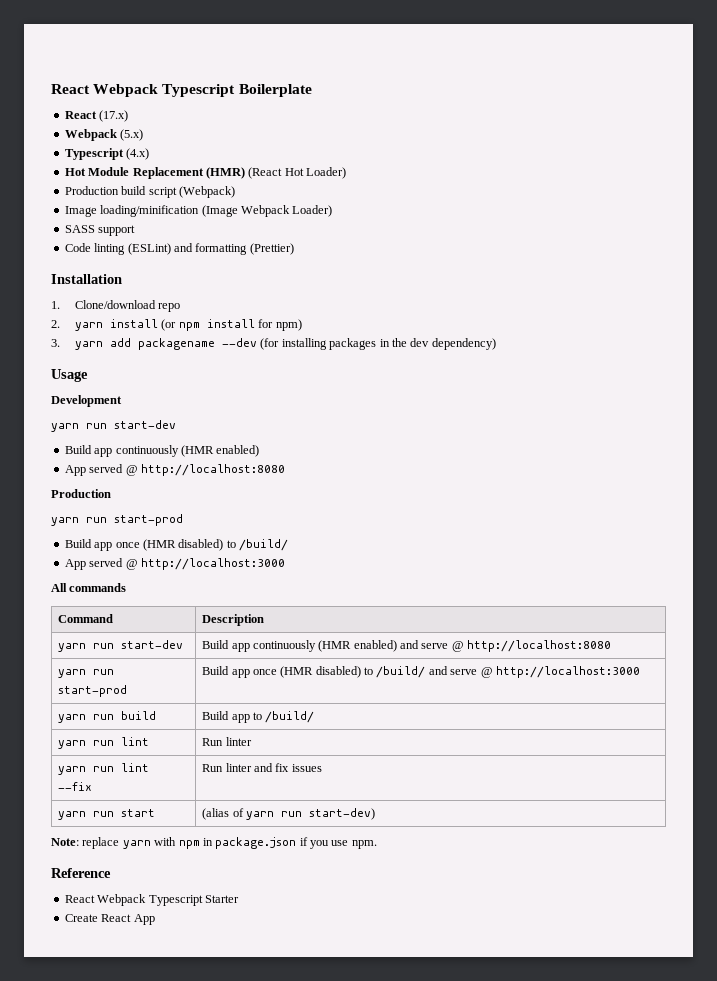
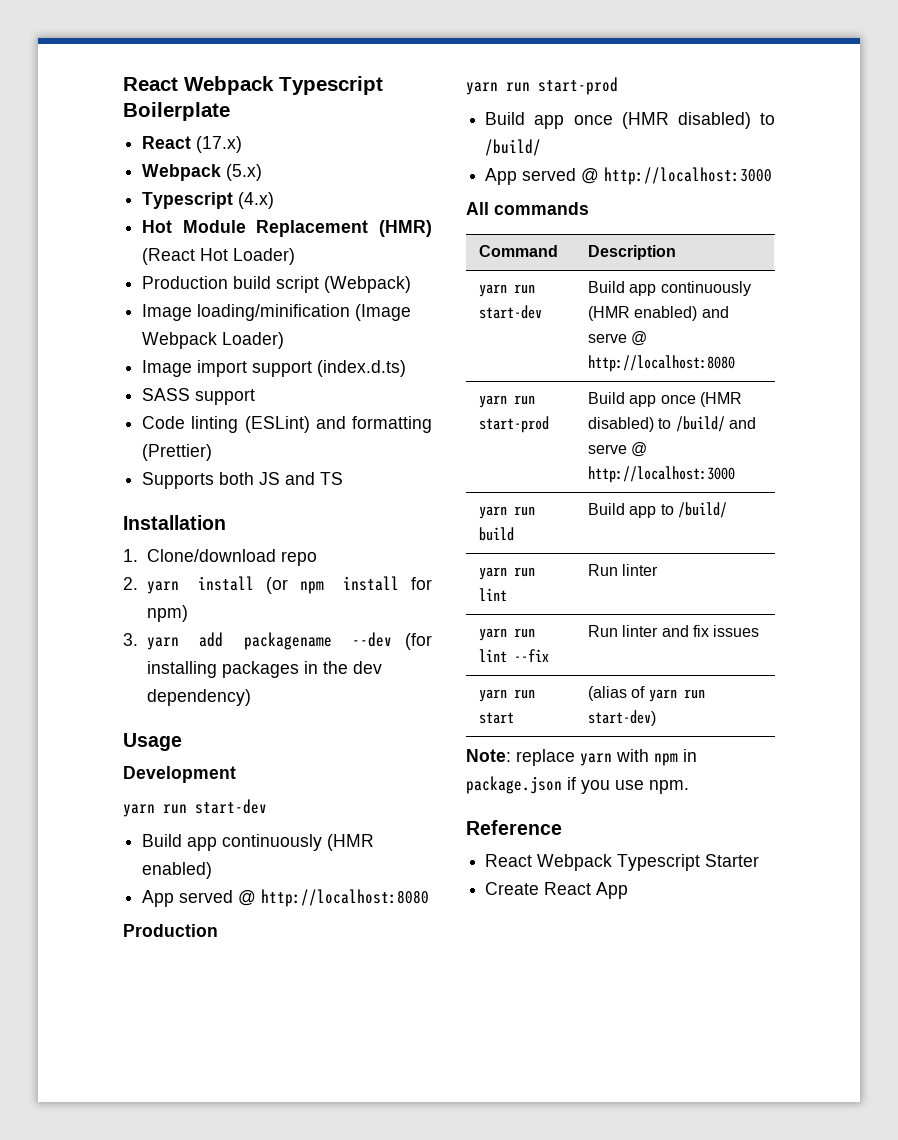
(333, 211) none -> [142,360,407,377] // Image import support (index.d.ts)
(294, 249) none -> [142,472,344,489] // Supports both JS and TS

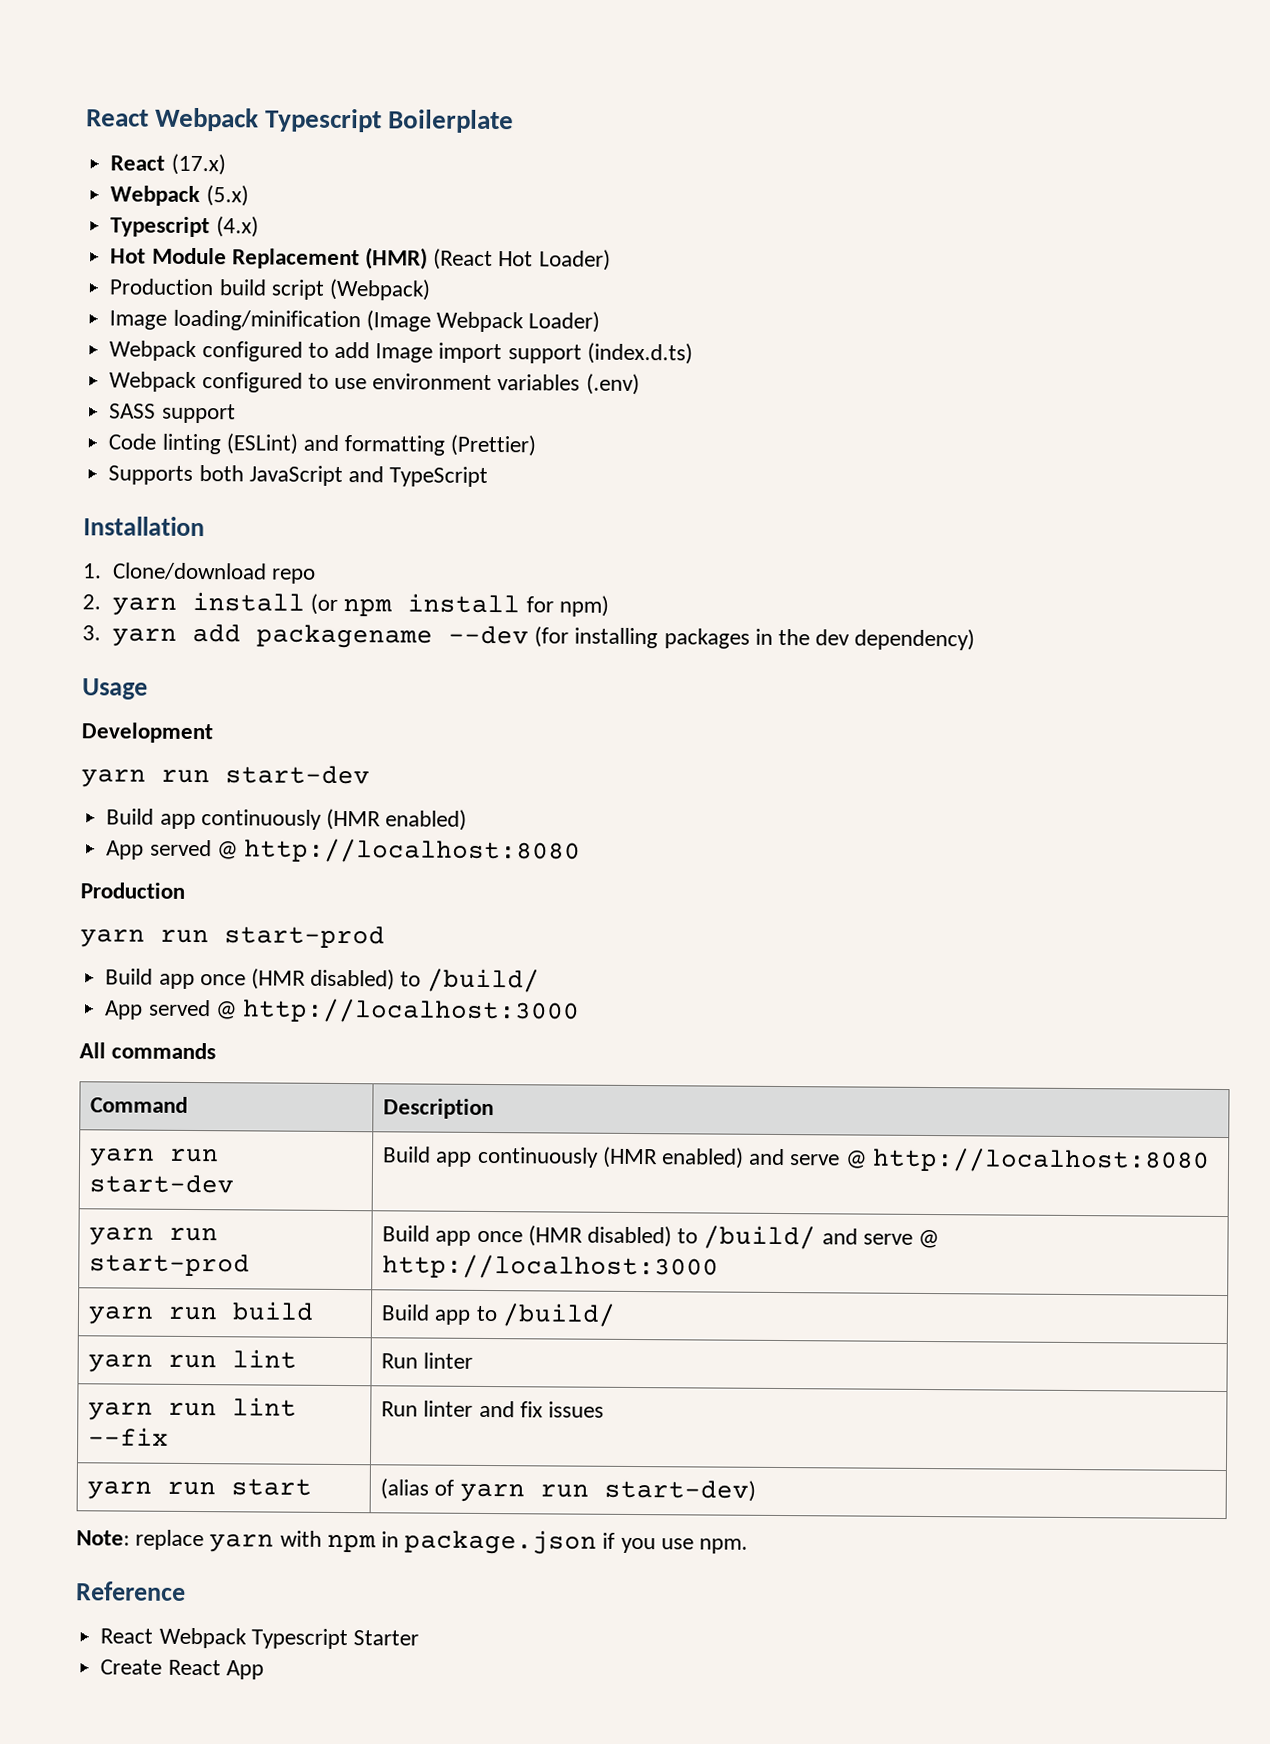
(285, 340) none -> [109,340,370,362] Webpack configured to add
(407, 368) none -> [109,371,640,396] // Webpack configured to use environment variables (.env)
[259,472,344,485] JS and TS -> [248,465,489,487] JavaScript and TypeScript

